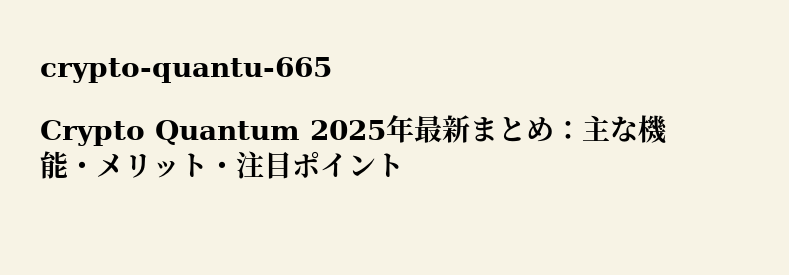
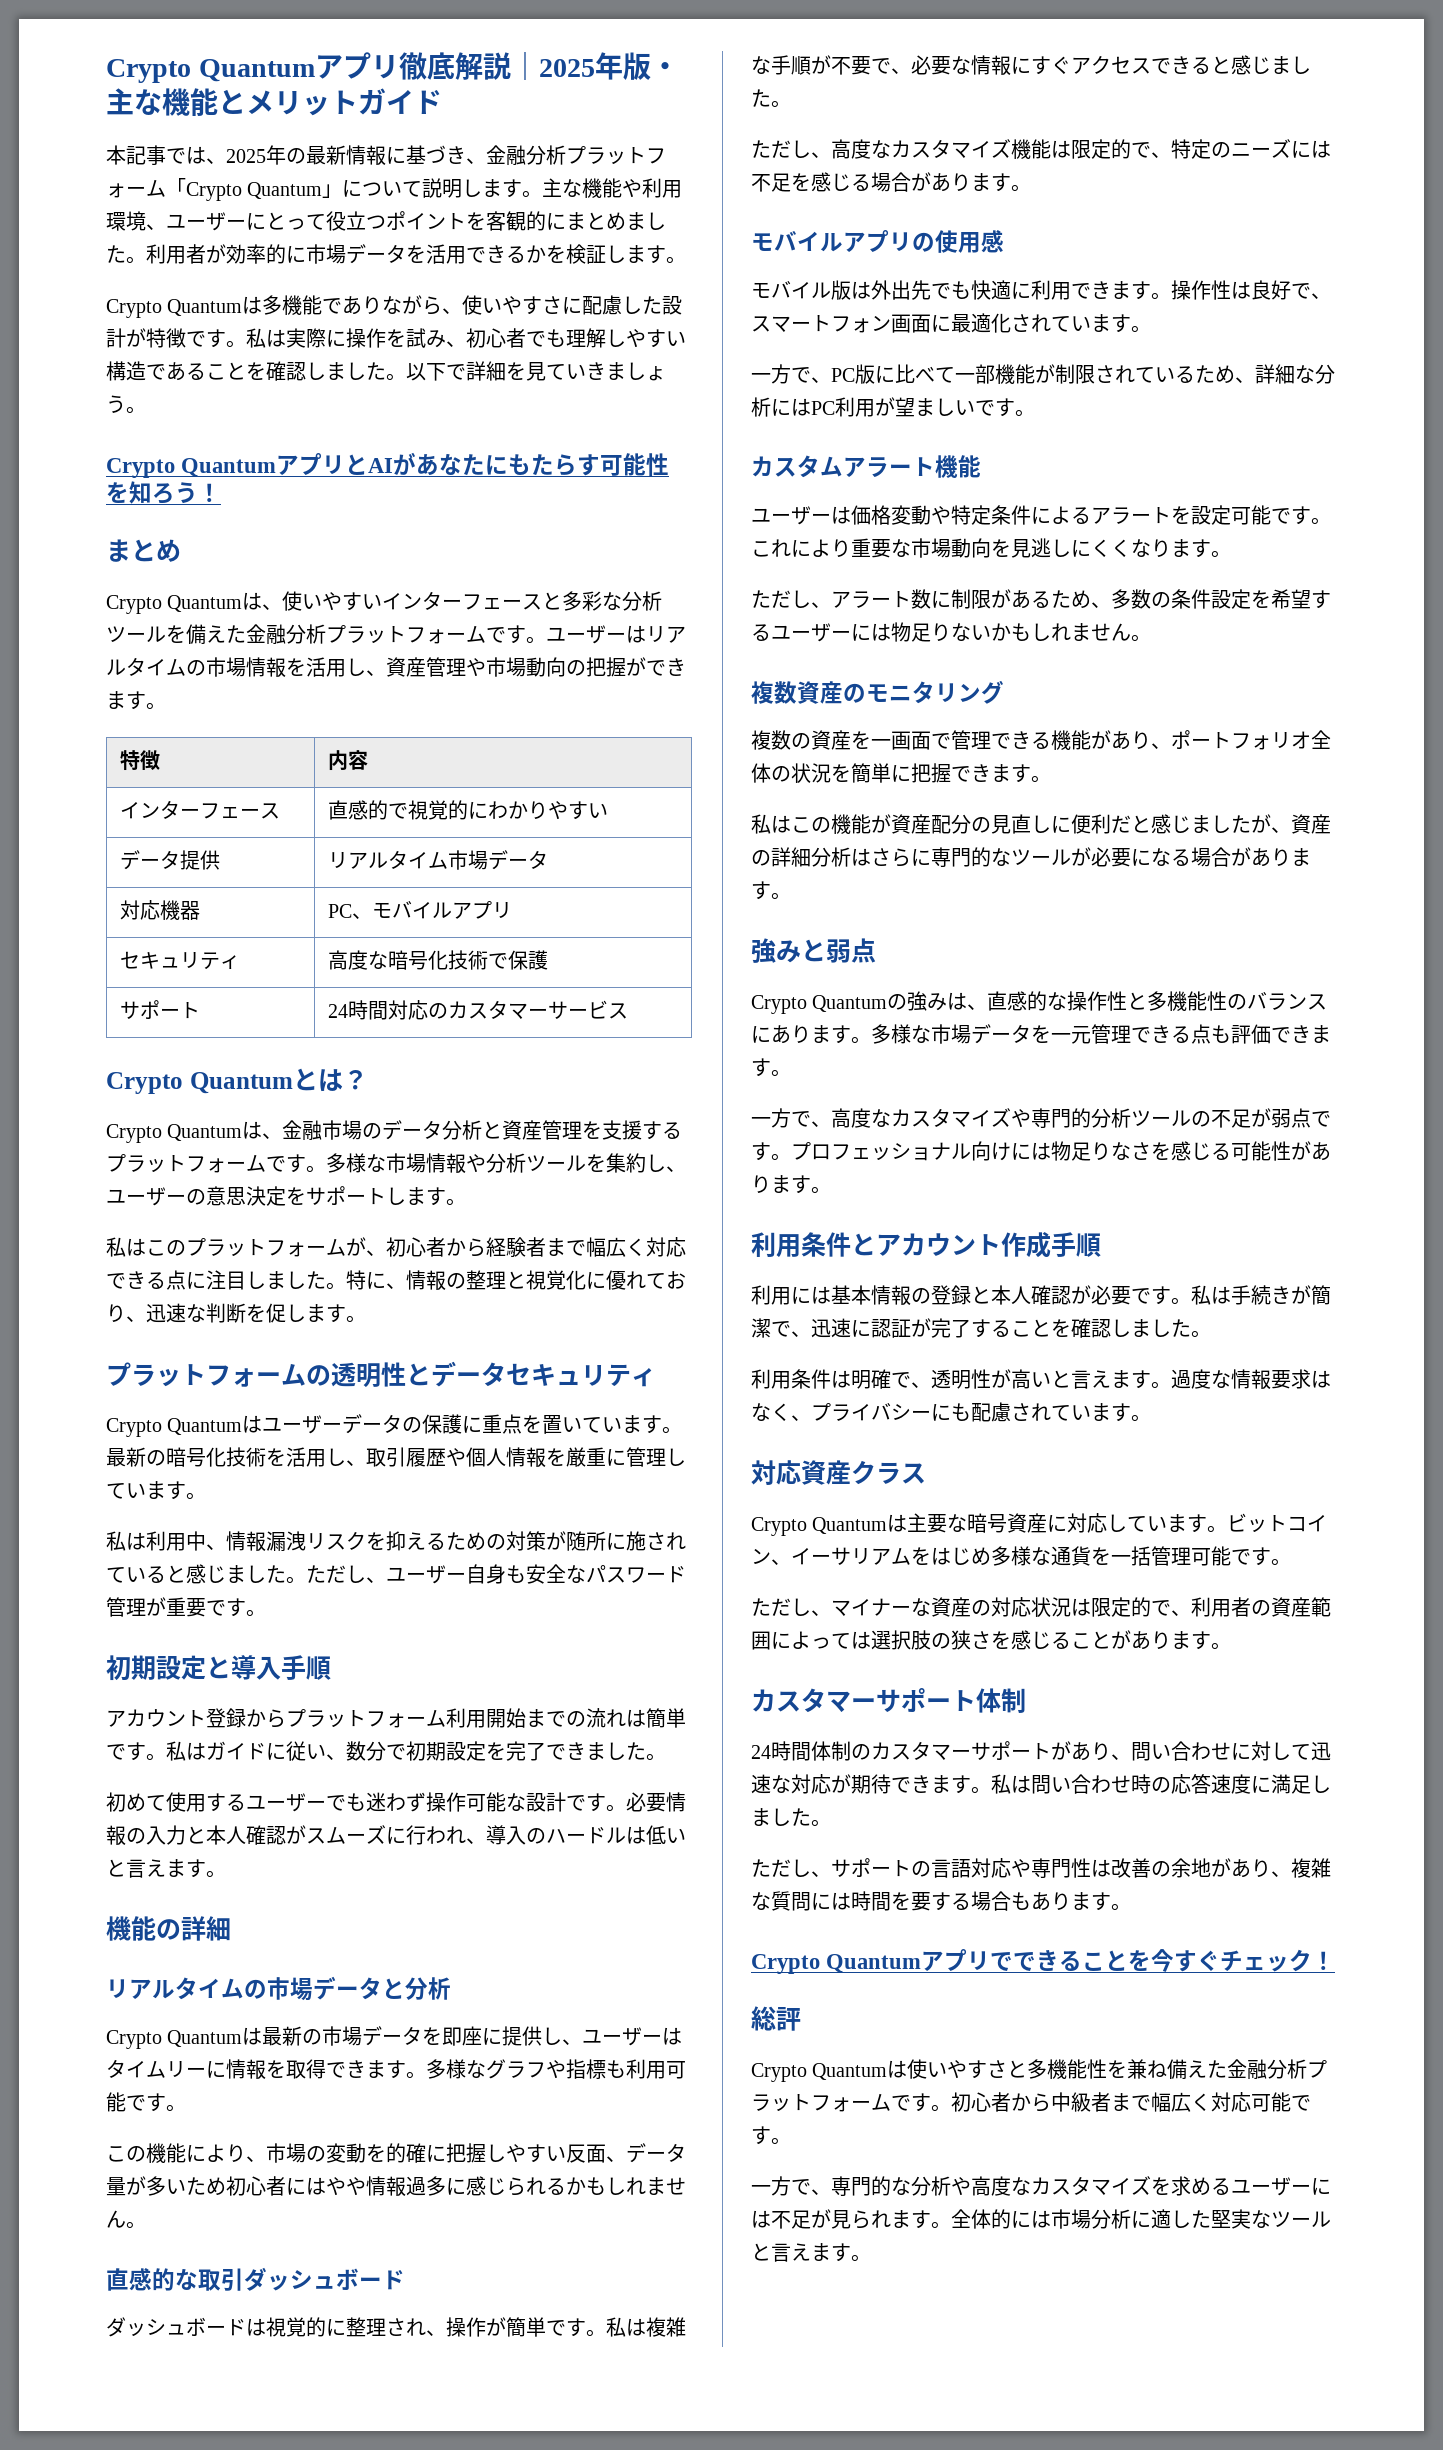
[40,57,332,83] [40,115,668,146] [40,151,96,179] crypto-quantu-665 // Crypto Quantum 2025年最新まとめ：主な機能・ -> [106,52,679,83] [106,88,246,116] Crypto Quantumアプリ徹底解説｜2025年版・主な機能と
[208,151,404,179] ・注目ポイント -> [358,88,442,115] [106,145,666,166] [106,178,683,201] [106,211,666,231] [106,244,686,264] [106,295,683,318] [106,328,686,348] [106,361,666,381] [106,395,146,414] [106,452,670,478] [106,481,221,504] [106,539,181,562] [106,591,663,614] [106,624,686,645] [106,657,686,678] [106,691,166,710] [119,750,160,771] [327,750,368,771] [119,800,280,819] [327,800,608,820] [119,850,220,870] [327,850,548,870] [119,900,200,920] [327,901,512,919] [119,951,240,970] [327,950,548,970] [119,1000,200,1019] [327,1000,628,1020] [106,1068,368,1094] [106,1120,683,1143] [106,1153,686,1174] [106,1186,466,1206] [106,1237,686,1258] [106,1270,686,1291] [106,1303,366,1323] [106,1361,656,1388] [106,1414,683,1437] [106,1447,686,1468] [106,1481,206,1500] [106,1531,686,1552] [106,1564,686,1584] [106,1597,266,1617] [106,1655,331,1681] [106,1708,686,1728] [106,1741,666,1761] [106,1792,686,1812] [106,1825,686,1846] [106,1859,226,1878] [106,1916,231,1941] [106,1976,451,2001] [106,2026,683,2049] [106,2059,686,2080] [106,2092,186,2112] [106,2143,686,2163] [106,2176,686,2197] [106,2210,146,2229] [106,2267,405,2291] [106,2317,686,2337] [751,55,1311,76] [751,89,791,108] [751,139,1331,159] [751,172,1031,192] [751,230,1004,253] [751,280,1331,300] [751,313,1151,333] [751,364,1335,384] [751,397,1035,417] [751,455,981,478] [751,505,1331,525] [751,538,1231,558] [751,589,1331,609] [751,622,1151,642] [751,680,1004,704] [751,730,1331,750] [751,763,1051,783] [751,814,1331,834] [751,847,1311,867] [751,881,791,900] [751,938,876,963] [751,991,1328,1014] [751,1024,1331,1044] [751,1058,791,1077] [751,1108,1331,1128] [751,1141,1331,1161] [751,1175,831,1194] [751,1232,1101,1258] [751,1285,1331,1306] [751,1318,1211,1338] [751,1369,1331,1390] [751,1402,1151,1422] [751,1460,926,1485] [751,1513,1328,1536] [751,1546,1291,1566] [751,1597,1331,1617] [751,1630,1231,1650] [751,1688,1026,1713] [751,1741,1331,1761] [751,1774,1331,1794] [751,1808,831,1827] [751,1858,1331,1878] [751,1891,1131,1911] [751,1949,1336,1974] [751,2006,801,2031] [751,2059,1328,2082] [751,2092,1311,2112] [751,2126,791,2145] [751,2176,1331,2196] [751,2209,1331,2229] [751,2243,871,2262] ガイド // 本記事では、2025年の最新情報に基づき、金融分析プラットフォーム「Crypto Quantum」について説明します。主な機能や利用環境、ユーザーにとって役立つポイントを客観的にまとめました。利用者が効率的に市場データを活用できるかを検証します。 // Crypto Quantumは多機能でありながら、使いやすさに配慮した設計が特徴です。私は実際に操作を試み、初心者でも理解しやすい構造であることを確認しました。以下で詳細を見ていきましょう。 // Crypto QuantumアプリとAIがあなたにもたらす可能性を知ろう！ // まとめ // Crypto Quantumは、使いやすいインターフェースと多彩な分析ツールを備えた金融分析プラットフォームです。ユーザーはリアルタイムの市場情報を活用し、資産管理や市場動向の把握ができます。 // 特徴 | 内容 // インターフェース | 直感的で視覚的にわかりやすい // データ提供 | リアルタイム市場データ // 対応機器 | PC、モバイルアプリ // セキュリティ | 高度な暗号化技術で保護 // サポート | 24時間対応のカスタマーサービス // Crypto Quantumとは？ // Crypto Quantumは、金融市場のデータ分析と資産管理を支援するプラットフォームです。多様な市場情報や分析ツールを集約し、ユーザーの意思決定をサポートします。 // 私はこのプラットフォームが、初心者から経験者まで幅広く対応できる点に注目しました。特に、情報の整理と視覚化に優れており、迅速な判断を促します。 // プラットフォームの透明性とデータセキュリティ // Crypto Quantumはユーザーデータの保護に重点を置いています。最新の暗号化技術を活用し、取引履歴や個人情報を厳重に管理しています。 // 私は利用中、情報漏洩リスクを抑えるための対策が随所に施されていると感じました。ただし、ユーザー自身も安全なパスワード管理が重要です。 // 初期設定と導入手順 // アカウント登録からプラットフォーム利用開始までの流れは簡単です。私はガイドに従い、数分で初期設定を完了できました。 // 初めて使用するユーザーでも迷わず操作可能な設計です。必要情報の入力と本人確認がスムーズに行われ、導入のハードルは低いと言えます。 // 機能の詳細 // リアルタイムの市場データと分析 // Crypto Quantumは最新の市場データを即座に提供し、ユーザーはタイムリーに情報を取得できます。多様なグラフや指標も利用可能です。 // この機能により、市場の変動を的確に把握しやすい反面、データ量が多いため初心者にはやや情報過多に感じられるかもしれません。 // 直感的な取引ダッシュボード // ダッシュボードは視覚的に整理され、操作が簡単です。私は複雑な手順が不要で、必要な情報にすぐアクセスできると感じました。 // ただし、高度なカスタマイズ機能は限定的で、特定のニーズには不足を感じる場合があります。 // モバイルアプリの使用感 // モバイル版は外出先でも快適に利用できます。操作性は良好で、スマートフォン画面に最適化されています。 // 一方で、PC版に比べて一部機能が制限されているため、詳細な分析にはPC利用が望ましいです。 // カスタムアラート機能 // ユーザーは価格変動や特定条件によるアラートを設定可能です。これにより重要な市場動向を見逃しにくくなります。 // ただし、アラート数に制限があるため、多数の条件設定を希望するユーザーには物足りないかもしれません。 // 複数資産のモニタリング // 複数の資産を一画面で管理できる機能があり、ポートフォリオ全体の状況を簡単に把握できます。 // 私はこの機能が資産配分の見直しに便利だと感じましたが、資産の詳細分析はさらに専門的なツールが必要になる場合があります。 // 強みと弱点 // Crypto Quantumの強みは、直感的な操作性と多機能性のバランスにあります。多様な市場データを一元管理できる点も評価できます。 // 一方で、高度なカスタマイズや専門的分析ツールの不足が弱点です。プロフェッショナル向けには物足りなさを感じる可能性があります。 // 利用条件とアカウント作成手順 // 利用には基本情報の登録と本人確認が必要です。私は手続きが簡潔で、迅速に認証が完了することを確認しました。 // 利用条件は明確で、透明性が高いと言えます。過度な情報要求はなく、プライバシーにも配慮されています。 // 対応資産クラス // Crypto Quantumは主要な暗号資産に対応しています。ビットコイン、イーサリアムをはじめ多様な通貨を一括管理可能です。 // ただし、マイナーな資産の対応状況は限定的で、利用者の資産範囲によっては選択肢の狭さを感じることがあります。 // カスタマーサポート体制 // 24時間体制のカスタマーサポートがあり、問い合わせに対して迅速な対応が期待できます。私は問い合わせ時の応答速度に満足しました。 // ただし、サポートの言語対応や専門性は改善の余地があり、複雑な質問には時間を要する場合もあります。 // Crypto Quantumアプリでできることを今すぐチェック！ // 総評 // Crypto Quantumは使いやすさと多機能性を兼ね備えた金融分析プラットフォームです。初心者から中級者まで幅広く対応可能です。 // 一方で、専門的な分析や高度なカスタマイズを求めるユーザーには不足が見られます。全体的には市場分析に適した堅実なツールと言えます。

